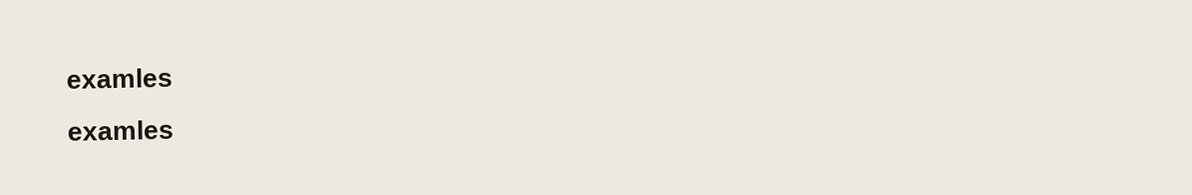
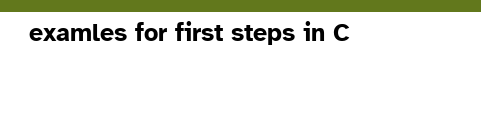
[66,67,173,89] [67,119,174,141] examles // examles -> [29,21,350,45] examles for first steps in C

